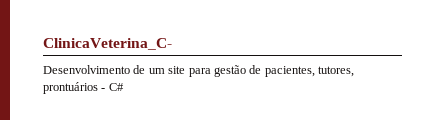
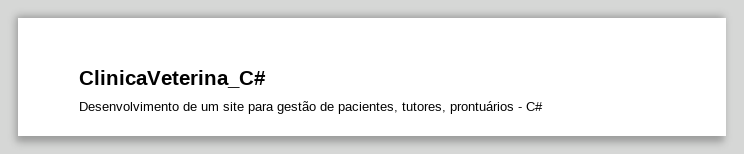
[43,38,172,50] ClinicaVeterina_C- -> [79,70,266,88] ClinicaVeterina_C#

